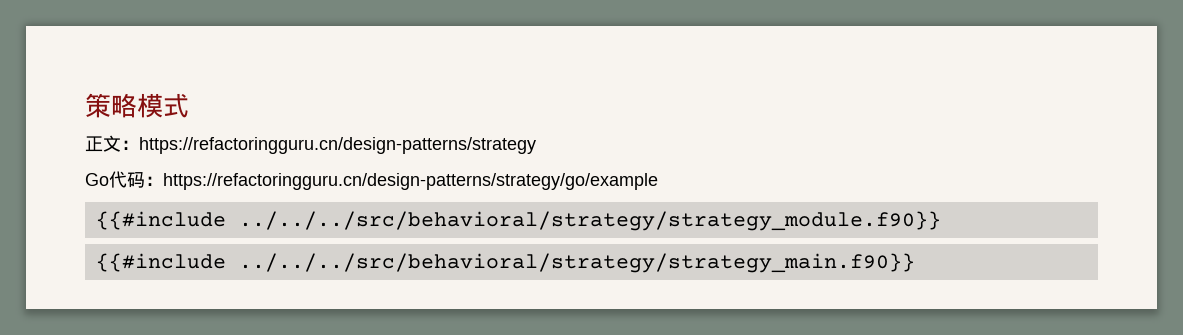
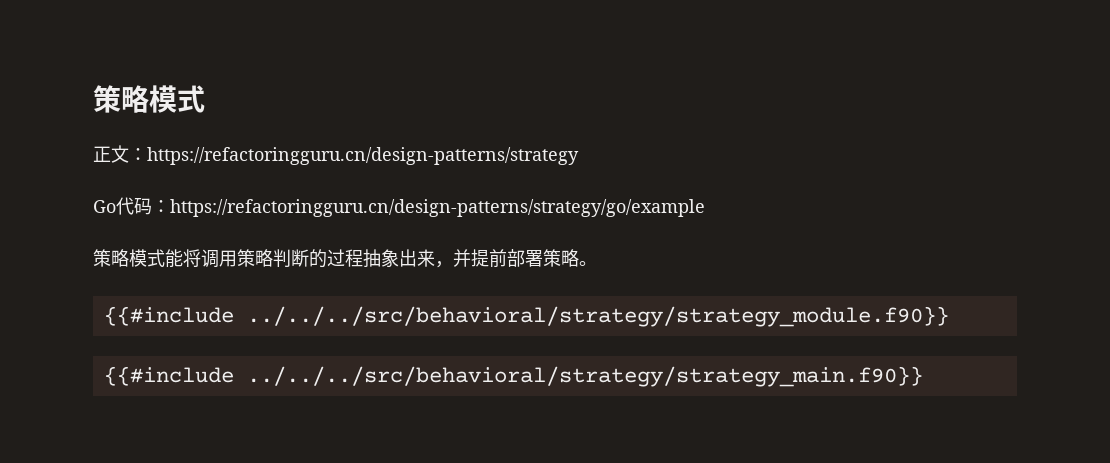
(658, 181) none -> [93,249,597,268] // 策略模式能将调用策略判断的过程抽象出来，并提前部署策略。

